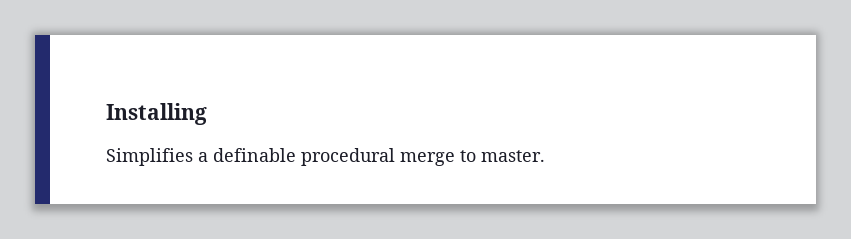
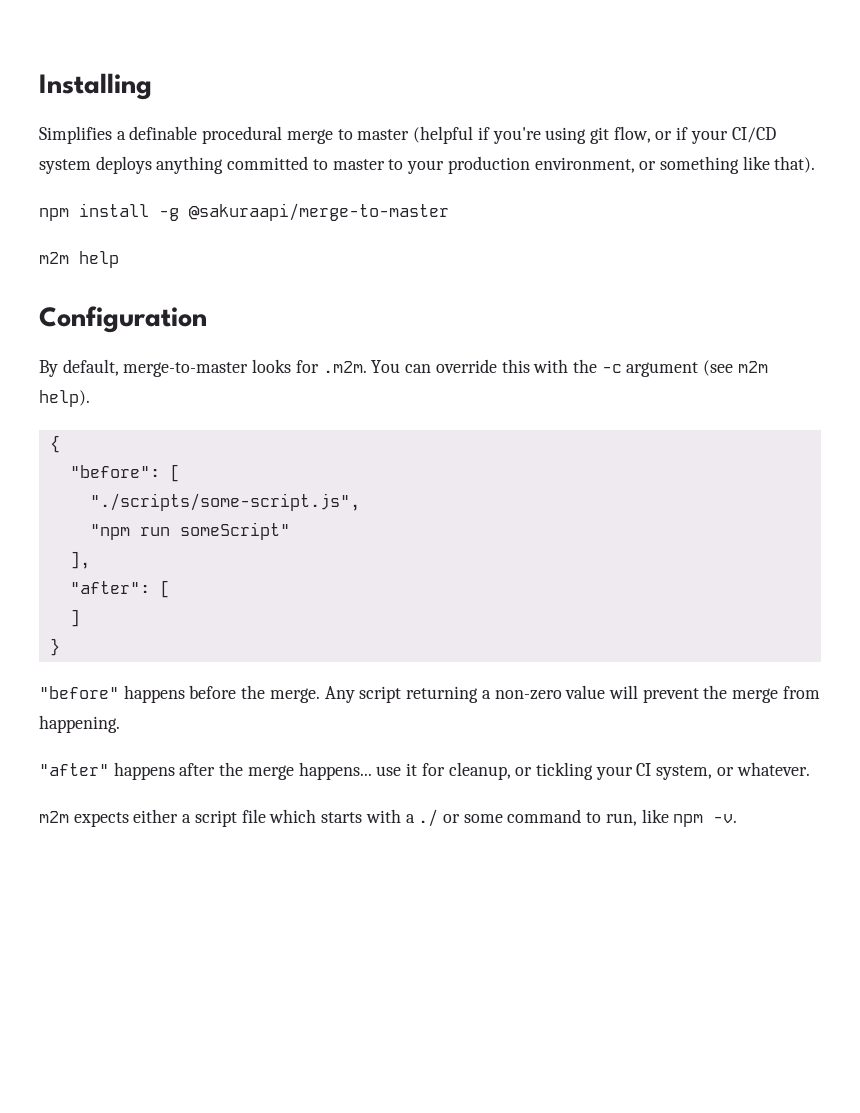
[481,150,545,162] master. -> [357,126,776,144] [39,156,816,174] [39,203,449,221] [39,251,119,268] [39,306,207,333] [39,359,768,377] [39,390,90,407] [49,435,60,453] [69,464,180,482] [89,493,360,511] [89,522,290,540] [69,551,90,569] [69,580,170,598] [69,609,80,627] [49,638,60,656] [39,685,820,703] [39,715,120,733] [39,762,810,780] [39,809,738,827] master (helpful if you're using git flow, or if your CI/CD system deploys anything committed to master to your production environment, or something like that). // npm install -g @sakuraapi/merge-to-master // m2m help // Configuration // By default, merge-to-master looks for .m2m. You can override this with the -c argument (see m2m help). // { // "before": [ // "./scripts/some-script.js", // "npm run someScript" // ], // "after": [ // ] // } // "before" happens before the merge. Any script returning a non-zero value will prevent the merge from happening. // "after" happens after the merge happens... use it for cleanup, or tickling your CI system, or whatever. // m2m expects either a script file which starts with a ./ or some command to run, like npm -v.

